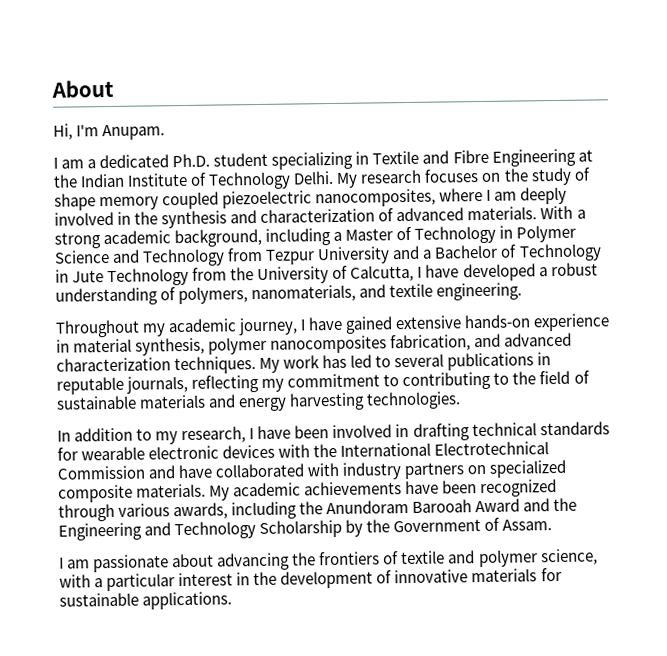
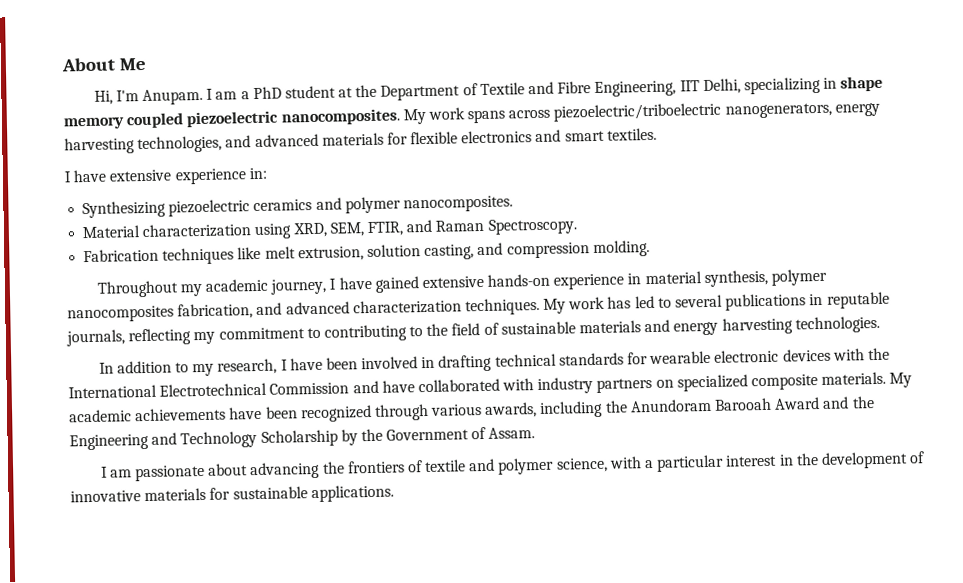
(114, 88) none -> [119,57,148,71] Me
(166, 132) // -> (203, 97) none
[99,148,593,170] [53,167,591,190] [54,186,568,211] [54,205,586,229] [54,224,577,249] [54,243,602,267] [55,262,598,287] [55,282,523,306] dedicated Ph.D. student specializing in Textile and Fibre Engineering at the Indian Institute of Technology Delhi. My research focuses on the study of shape memory coupled piezoelectric nanocomposites, where I am deeply involved in the synthesis and characterization of advanced materials. With a strong academic background, including a Master of Technology in Polymer Science and Technology from Tezpur University and a Bachelor of Technology in Jute Technology from the University of Calcutta, I have developed a robust understanding of polymers, nanomaterials, and textile engineering. -> [252,75,884,101] [63,102,880,130] [64,127,657,155] [64,167,267,185] [82,195,513,219] [82,218,577,240] [83,240,650,265] PhD student at the Department of Textile and Fibre Engineering, IIT Delhi, specializing in shape memory coupled piezoelectric nanocomposites. My work spans across piezoelectric/triboelectric nanogenerators, energy harvesting technologies, and advanced materials for flexible electronics and smart textiles. // I have extensive experience in: // Synthesizing piezoelectric ceramics and polymer nanocomposites. // Material characterization using XRD, SEM, FTIR, and Raman Spectroscopy. // Fabrication techniques like melt extrusion, solution casting, and compression molding.

